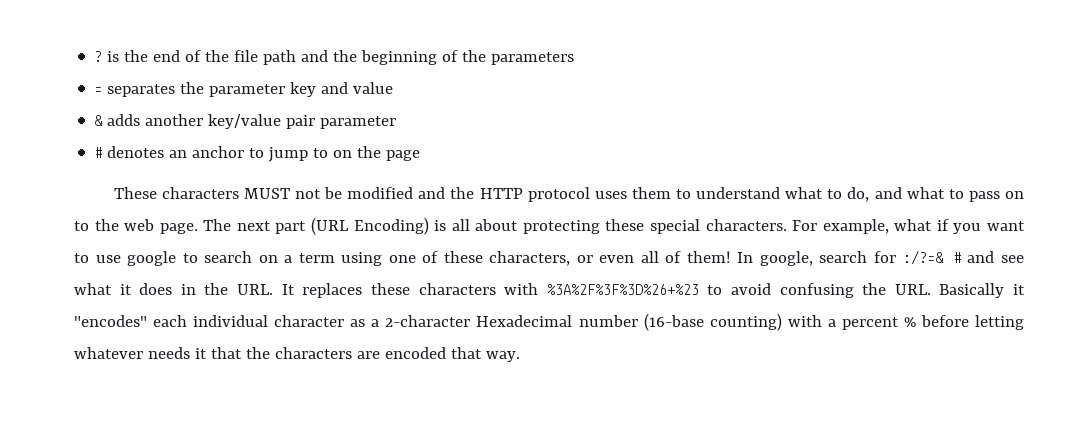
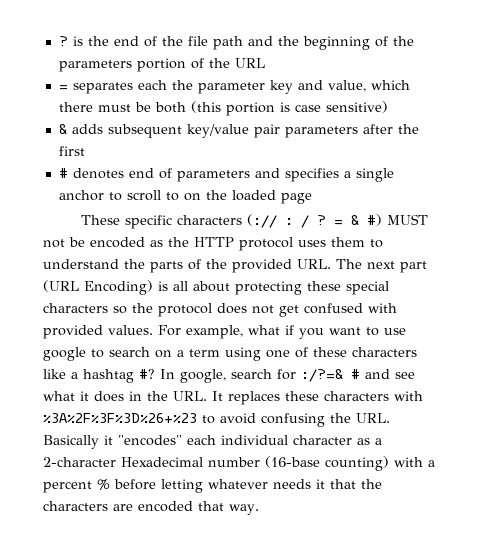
(575, 58) none -> [136,58,265,72] portion of the URL
(176, 90) none -> [137,80,167,90] each
[353,82,394,94] value -> [327,80,410,92] [58,101,388,116] value, which there must be both (this portion is case sensitive)
[145,114,204,126] another -> [107,124,182,138] subsequent
[320,116,397,129] [94,146,188,158] parameter // # denotes an -> [284,124,419,138] [58,146,85,156] [58,168,394,182] parameters after the first // # denotes end of parameters and specifies a single
[268,147,309,162] jump -> [126,190,161,201] scroll
(382, 152) none -> [231,190,276,201] loaded
[161,187,239,199] characters -> [124,214,382,229] specific characters (:// : / ? = & #)
[347,187,446,199] modified and -> [90,237,163,248] encoded as
[785,187,1025,202] [74,219,198,234] what to do, and what to pass on to the web page. -> [124,259,331,273] the parts of the provided URL.
[705,219,787,231] characters. -> [43,303,397,317] [43,325,153,339] characters so the protocol does not get confused with provided values.
[489,251,731,266] characters, or even all of them! -> [352,347,417,357] [43,369,155,383] characters like a hashtag #?

